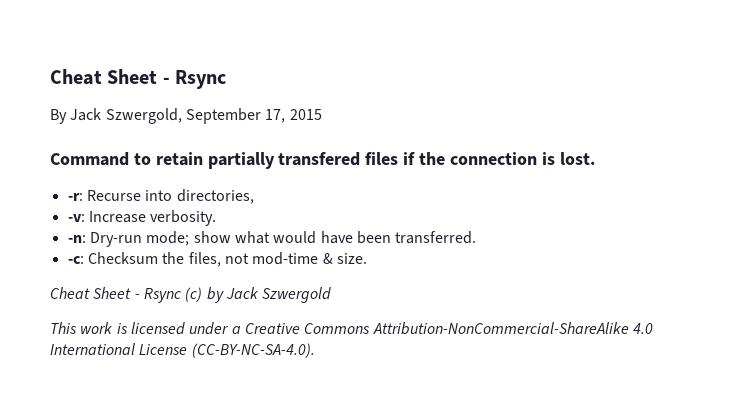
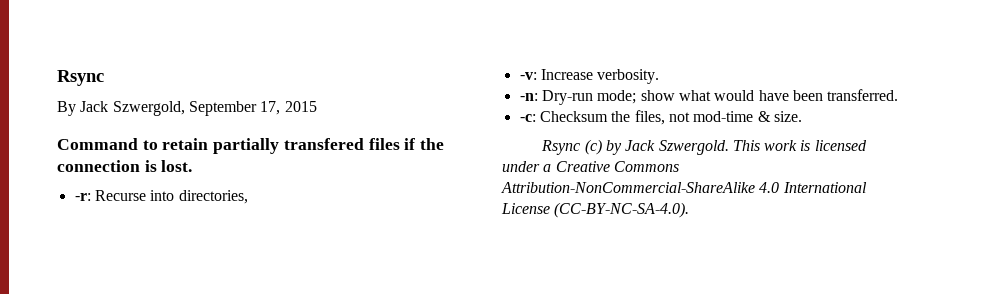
[50,69,170,85] Cheat Sheet - -> (57, 78) none
[50,287,140,299] Cheat Sheet - -> (802, 116) none
[262,287,332,303] Szwergold // -> [658,140,729,155] Szwergold.

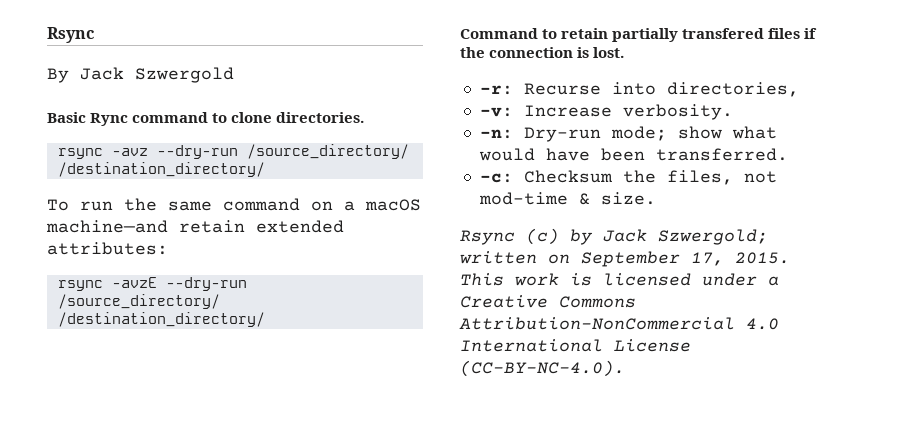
[112,101,317,116] Szwergold, September 17, 2015 -> [135,67,234,83] [47,112,365,126] [57,144,409,159] [57,162,265,177] [47,198,421,211] [46,220,344,233] [47,242,168,255] [57,277,247,291] [57,294,220,309] [57,312,265,327] Szwergold // Basic Rync command to clone directories. // rsync -avz --dry-run /source_directory/ /destination_directory/ // To run the same command on a macOS machine—and retain extended attributes: // rsync -avzE --dry-run /source_directory/ /destination_directory/
[658,140,729,155] Szwergold. -> [658,229,768,245] [460,251,790,267] Szwergold; written on September 17, 2015.
[501,182,755,193] Attribution-NonCommercial-ShareAlike -> [459,317,735,330] Attribution-NonCommercial
[554,202,690,218] (CC-BY-NC-SA-4.0). -> [460,360,625,377] (CC-BY-NC-4.0).

